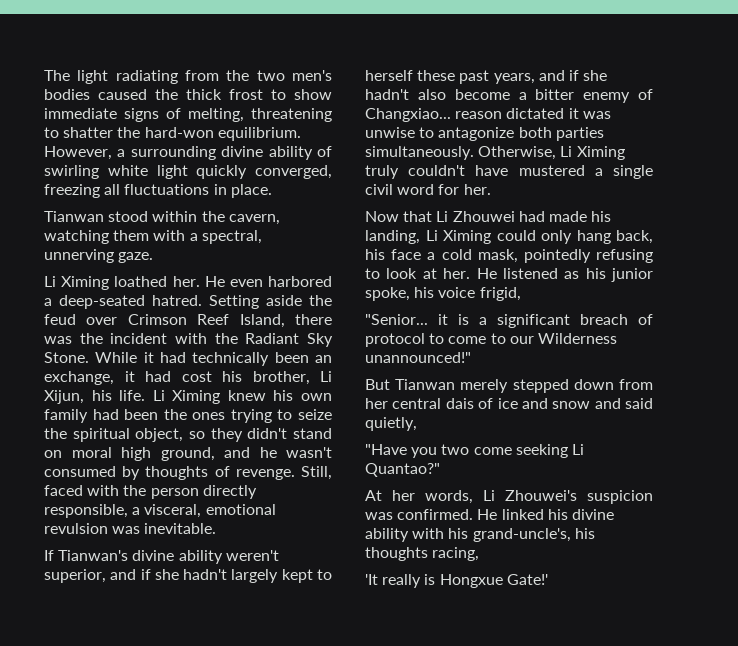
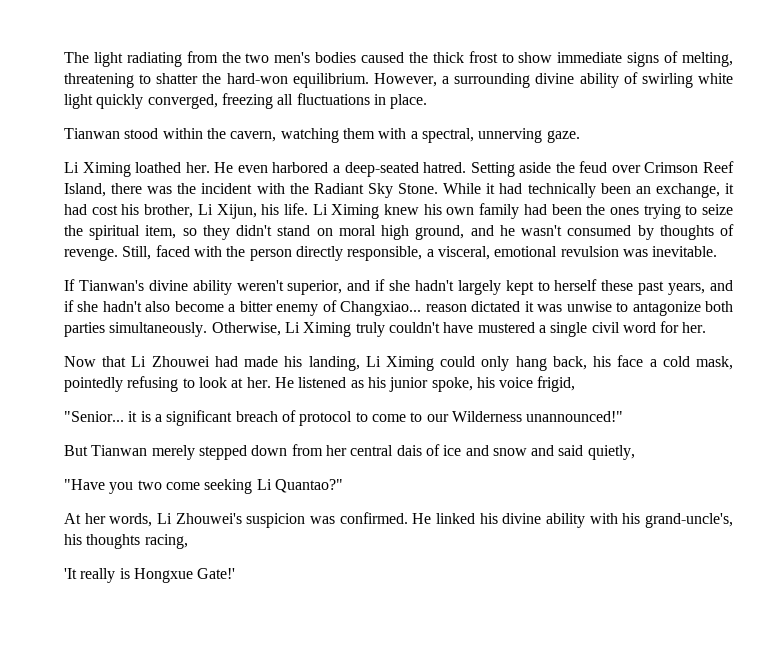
[135,428,184,442] object, -> [145,225,177,239] item,

